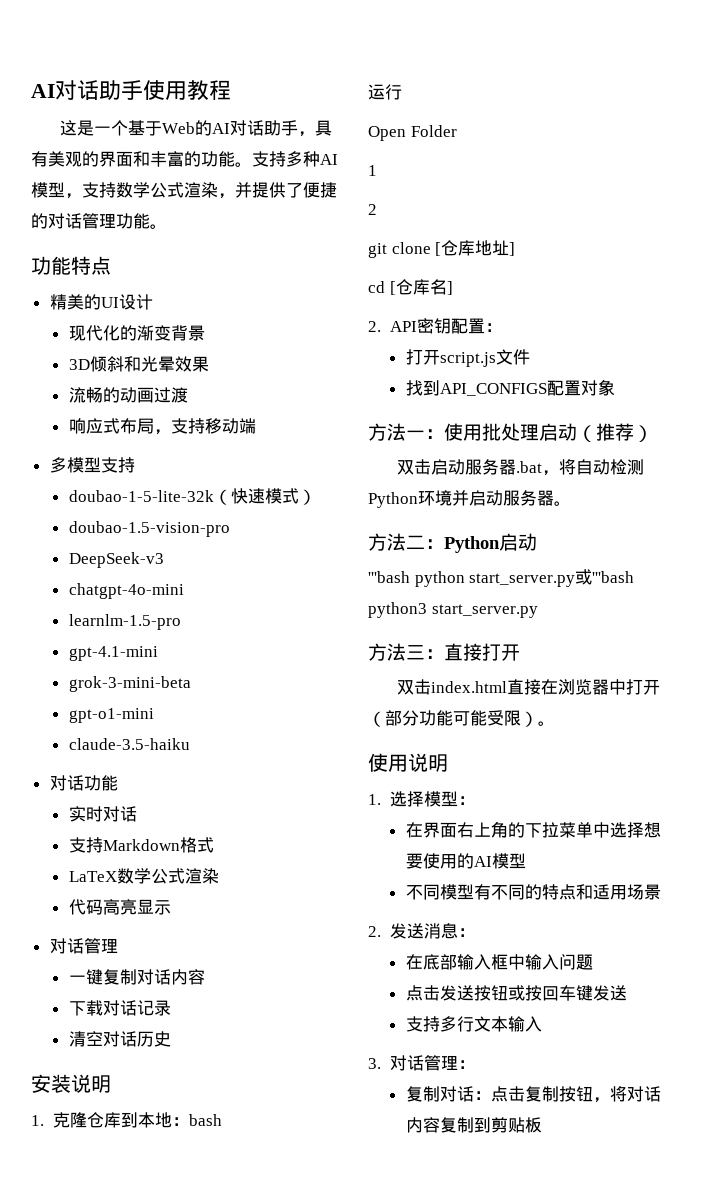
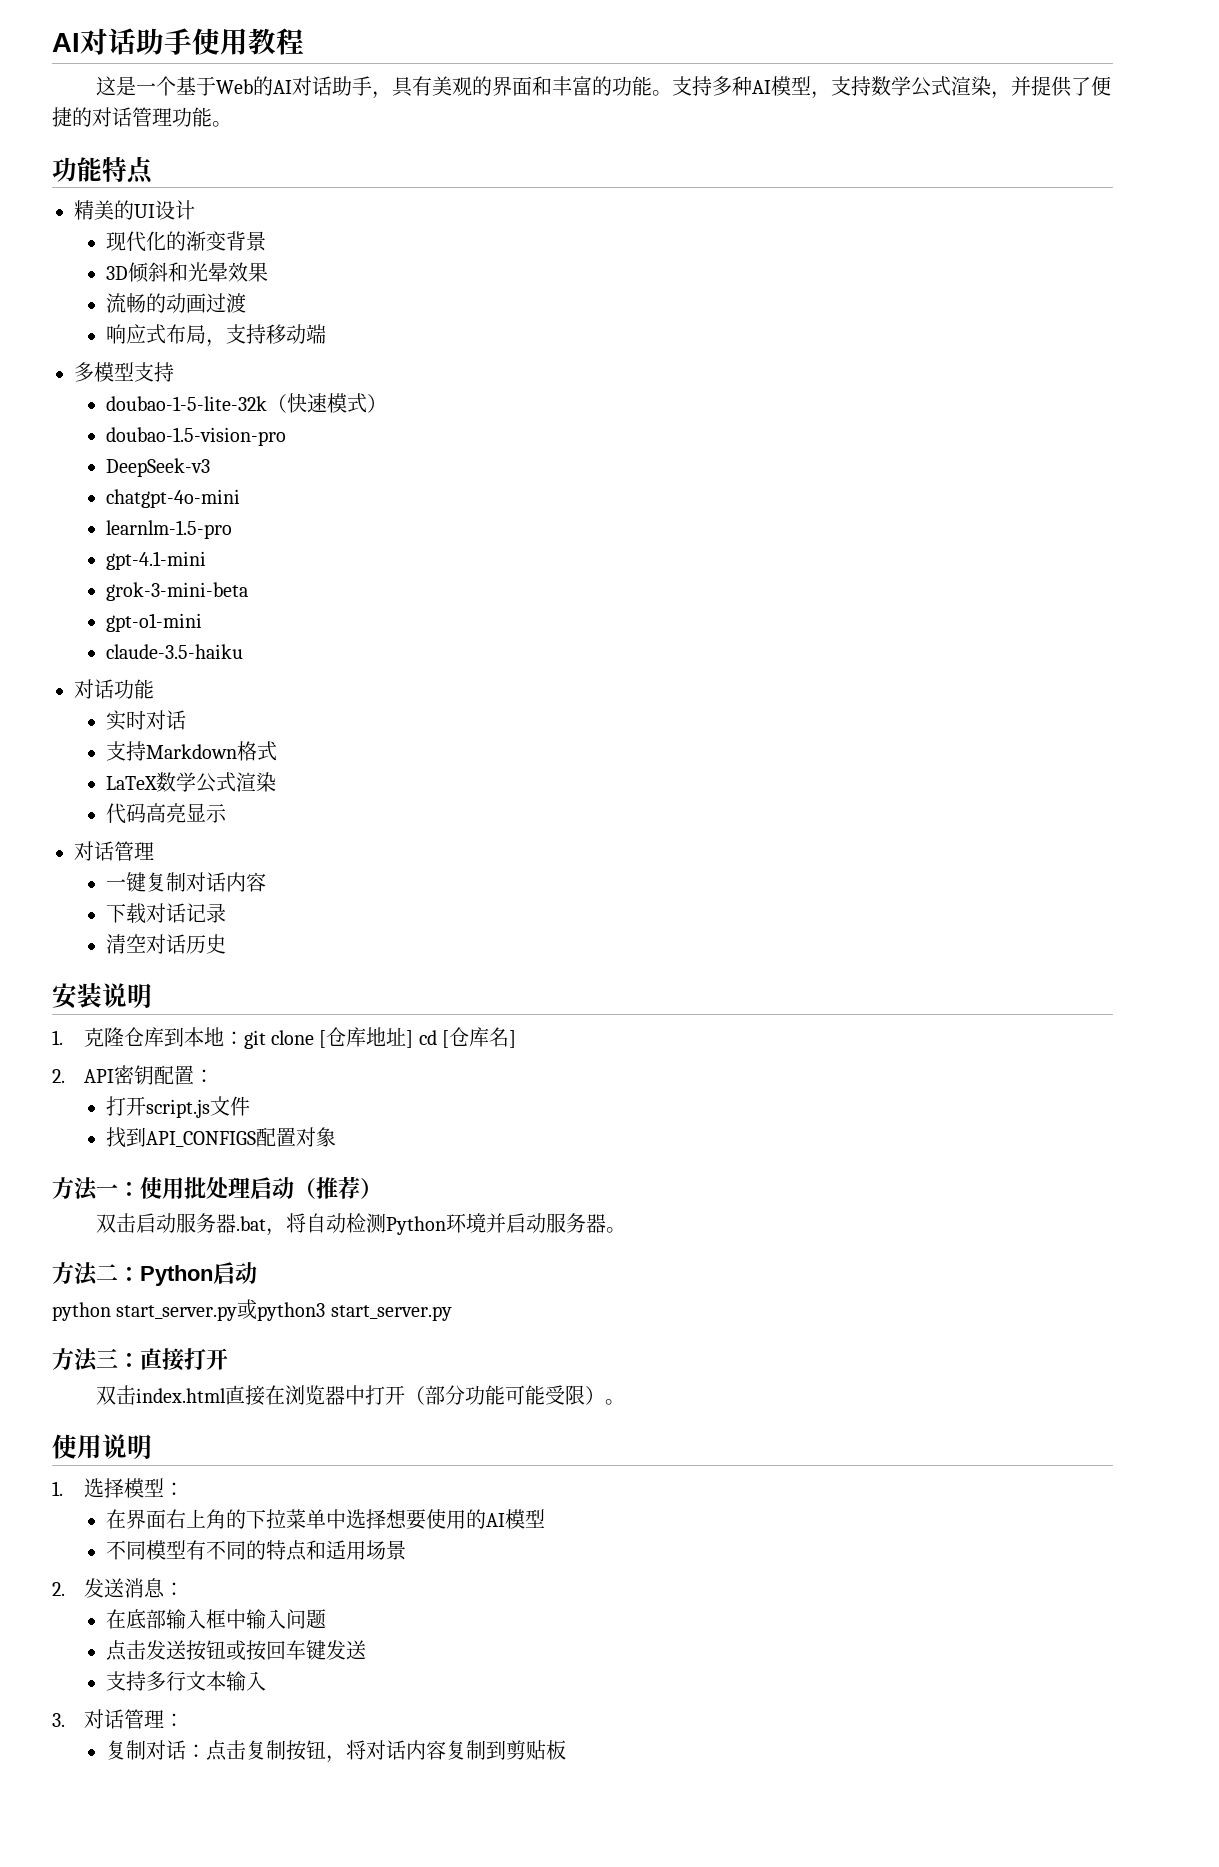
[188,1114,222,1126] [368,84,402,100] [368,125,457,141] [368,165,377,176] [368,204,377,215] bash // 运行 // Open Folder // 1 // 2 // -> (244, 1038) none
(516, 249) // -> (414, 1039) none
[368,571,410,583] '''bash -> (257, 1273) none
[592,571,635,583] '''bash -> (258, 1309) none

